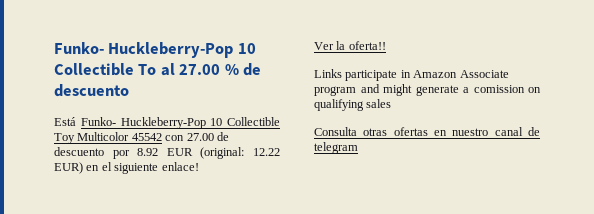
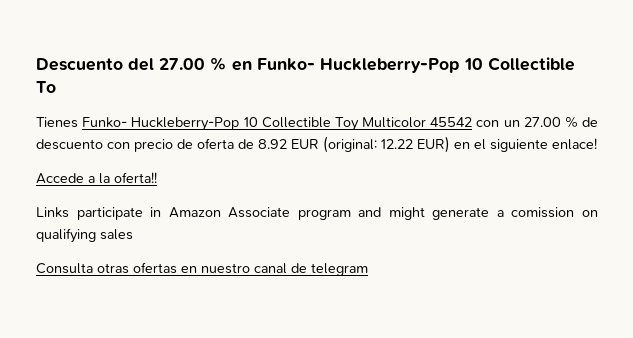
(54, 48) none -> [36,57,252,71] Descuento del 27.00 % en
[160,63,262,76] [54,84,129,97] [54,117,76,126] al 27.00 % de descuento // Está -> [36,117,78,128] // Tienes
[186,132,229,141] [54,147,130,159] 27.00 de descuento por -> [503,116,598,128] [36,138,254,152] un 27.00 % de descuento con precio de oferta de
[314,42,334,50] Ver -> [36,173,95,184] Accede a

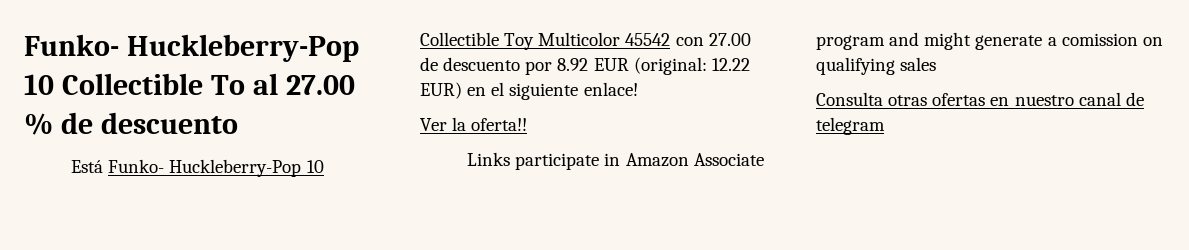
[36,57,252,71] Descuento del 27.00 % en -> (24, 45) none
[36,117,78,128] // Tienes -> [253,73,356,95] [24,112,239,135] [71,160,104,173] al 27.00 % de descuento // Está
[503,116,598,128] [36,138,254,152] un 27.00 % de descuento con precio de oferta de -> [708,33,751,46] [420,57,553,75] 27.00 de descuento por
[36,173,95,184] Accede a -> [420,118,447,131] Ver

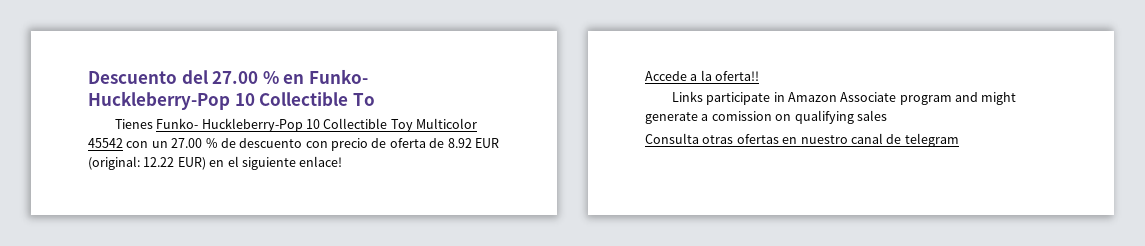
(24, 45) none -> [88,70,305,84] Descuento del 27.00 % en
[253,73,356,95] [24,112,239,135] [71,160,104,173] al 27.00 % de descuento // Está -> [114,119,153,129] // Tienes
[708,33,751,46] [420,57,553,75] 27.00 de descuento por -> [151,138,445,151] un 27.00 % de descuento con precio de oferta de
[420,118,447,131] Ver -> [645,71,698,81] Accede a

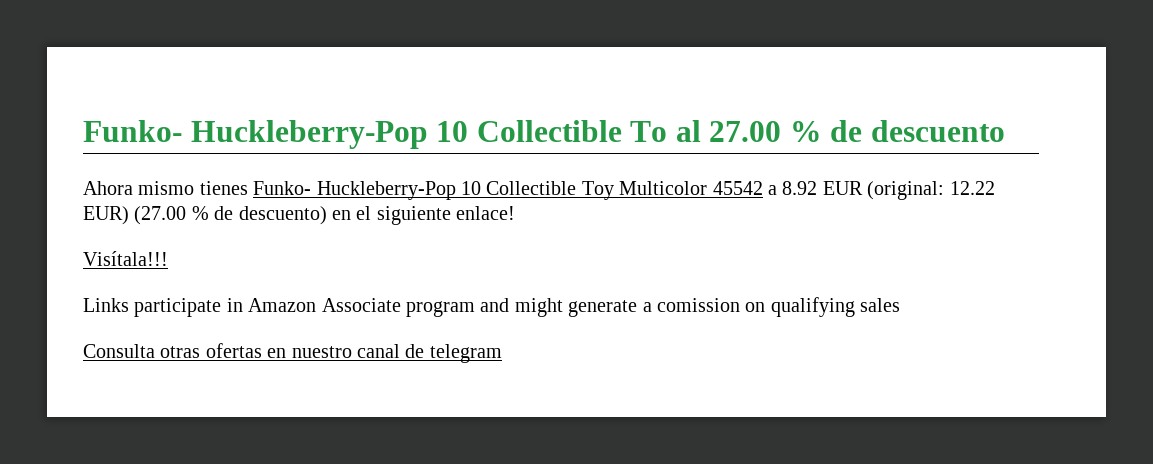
[88,70,305,84] Descuento del 27.00 % en -> (83, 131) none
[114,119,153,129] // Tienes -> [675,120,1005,142] [83,181,248,195] al 27.00 % de descuento // Ahora mismo tienes
[126,138,445,151] con un 27.00 % de descuento con precio de oferta de -> [767,185,777,195] a
(206, 163) none -> [134,206,327,225] (27.00 % de descuento)
[645,70,760,81] Accede a la oferta!! -> [83,251,168,266] Visítala!!!

